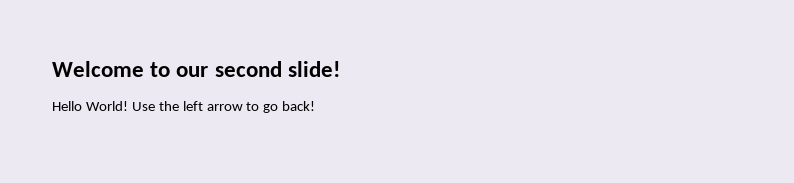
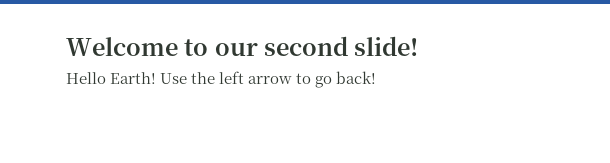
[85,101,128,111] World! -> [110,72,157,84] Earth!

